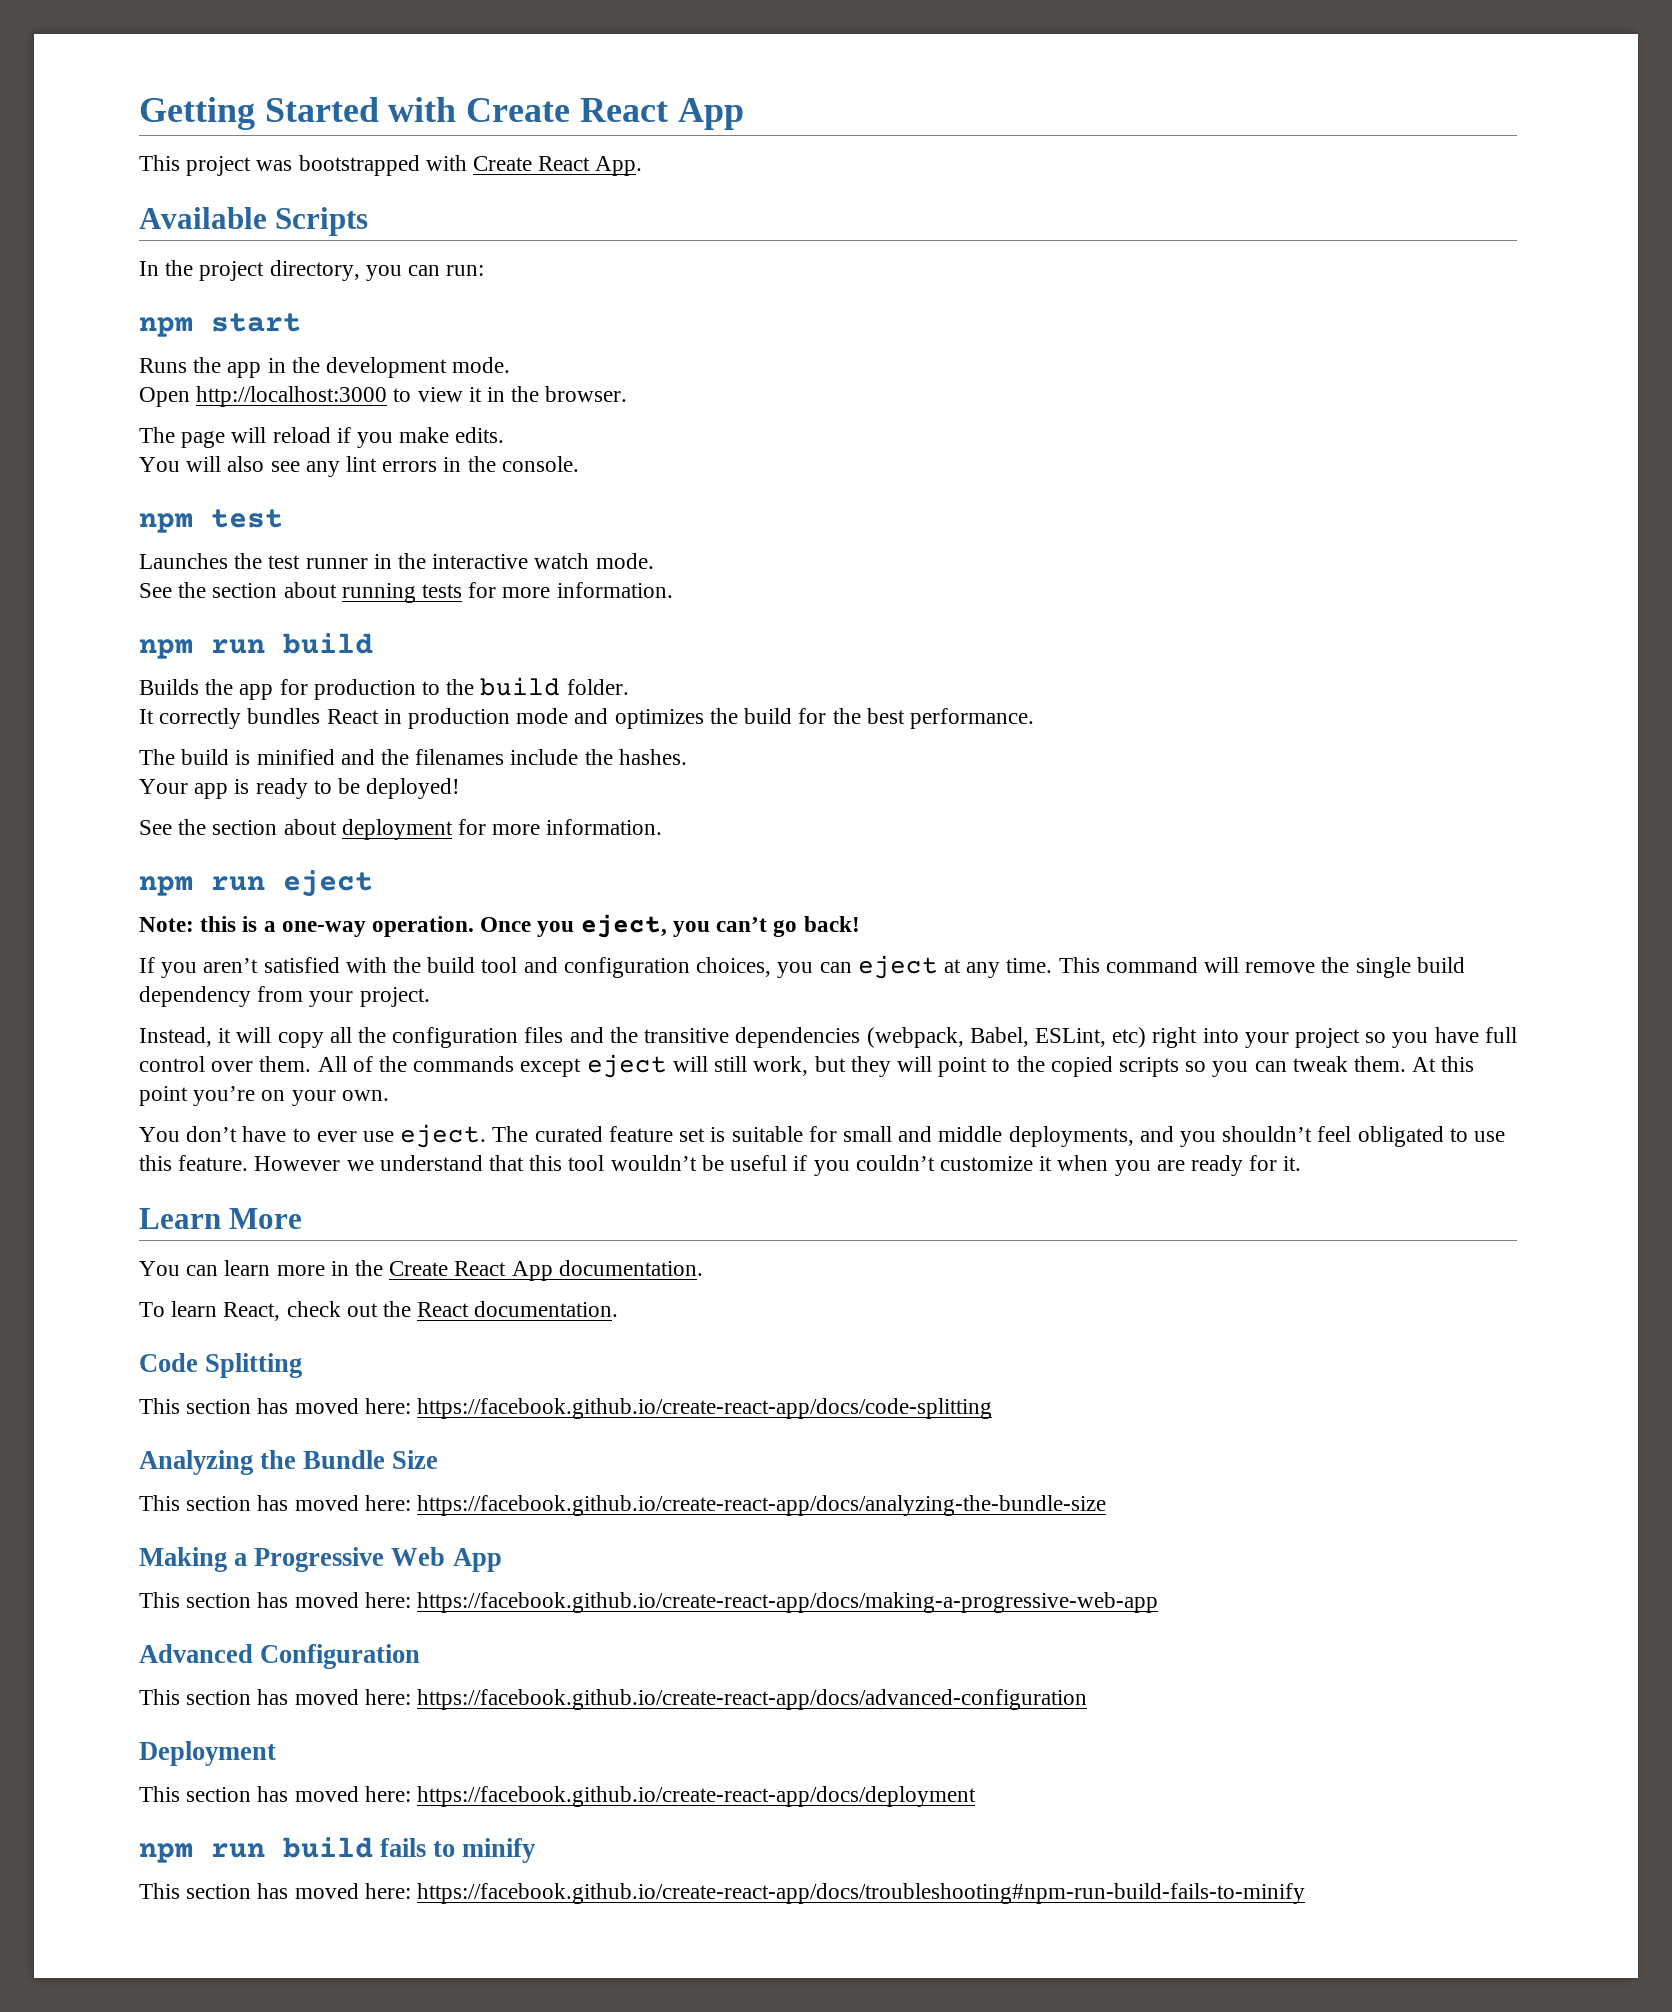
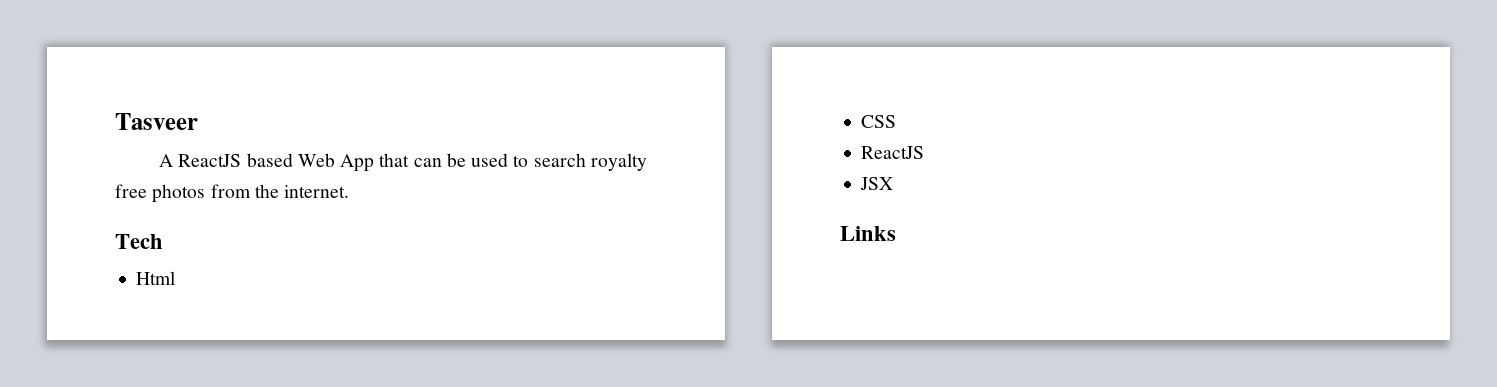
[139,97,744,130] [139,155,643,176] [139,207,369,236] [139,260,485,281] [139,313,301,337] [139,357,511,378] [139,386,628,407] [139,427,505,448] [139,456,579,477] [139,509,283,533] [139,553,654,569] [139,582,673,603] [139,633,373,659] [139,677,629,700] [139,708,1034,729] [139,749,687,765] [139,778,461,799] [139,819,663,840] [139,870,373,897] [139,914,860,938] [139,955,1465,979] [139,986,430,1007] [139,1027,1517,1048] [139,1054,1475,1078] [139,1086,389,1106] [139,1124,1506,1148] [139,1155,1302,1176] [139,1208,303,1229] [139,1260,703,1281] [139,1301,619,1321] [139,1353,303,1378] [139,1398,993,1419] [139,1450,439,1475] [139,1495,1107,1516] [139,1547,502,1572] [139,1592,1159,1613] [139,1644,421,1669] [139,1689,1088,1710] [139,1741,276,1766] [139,1786,977,1807] [139,1837,536,1863] [139,1883,1306,1904] Getting Started with Create React App // This project was bootstrapped with Create React App. // Available Scripts // In the project directory, you can run: // npm start // Runs the app in the development mode. // Open http://localhost:3000 to view it in the browser. // The page will reload if you make edits. // You will also see any lint errors in the console. // npm test // Launches the test runner in the interactive watch mode. // See the section about running tests for more information. // npm run build // Builds the app for production to the build folder. // It correctly bundles React in production mode and optimizes the build for the best performance. // The build is minified and the filenames include the hashes. // Your app is ready to be deployed! // See the section about deployment for more information. // npm run eject // Note: this is a one-way operation. Once you eject, you can’t go back! // If you aren’t satisfied with the build tool and configuration choices, you can eject at any time. This command will remove the single build dependency from your project. // Instead, it will copy all the configuration files and the transitive dependencies (webpack, Babel, ESLint, etc) right into your project so you have full control over them. All of the commands except eject will still work, but they will point to the copied scripts so you can tweak them. At this point you’re on your own. // You don’t have to ever use eject. The curated feature set is suitable for small and middle deployments, and you shouldn’t feel obligated to use this feature. However we understand that this tool wouldn’t be useful if you couldn’t customize it when you are ready for it. // Learn More // You can learn more in the Create React App documentation. // To learn React, check out the React documentation. // Code Splitting // This section has moved here: https://facebook.github.io/create-react-app/docs/code-splitting // Analyzing the Bundle Size // This section has moved here: https://facebook.github.io/create-react-app/docs/analyzing-the-bundle-size // Making a Progressive Web App // This section has moved here: https://facebook.github.io/create-react-app/docs/making-a-progressive-web-app // Advanced Configuration // This section has moved here: https://facebook.github.io/create-react-app/docs/advanced-configuration // Deployment // This section has moved here: https://facebook.github.io/create-react-app/docs/deployment // npm run build fails to minify // This section has moved here: https://facebook.github.io/create-react-app/docs/troubleshooting#npm-run-build-fails-to-minify -> [115,113,198,130] [159,153,647,172] [115,184,350,203] [115,234,163,249] [136,271,176,285] [861,115,897,128] [861,146,925,159] [860,177,894,190] [840,226,896,241] Tasveer // A ReactJS based Web App that can be used to search royalty free photos from the internet. // Tech // Html // CSS // ReactJS // JSX // Links

